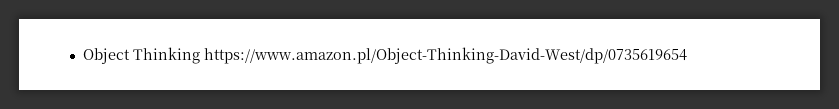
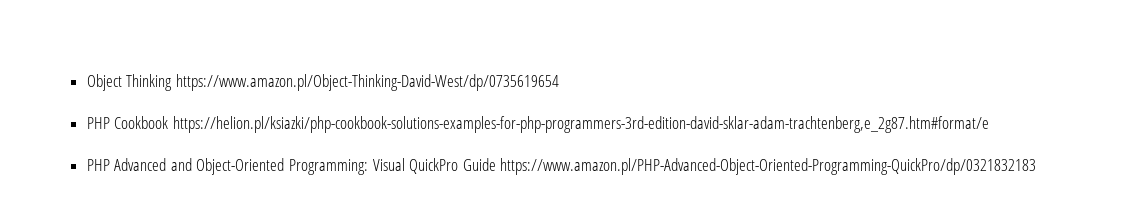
(687, 55) none -> [86,116,989,133] [86,158,1037,175] // PHP Cookbook https://helion.pl/ksiazki/php-cookbook-solutions-examples-for-php-programmers-3rd-edition-david-sklar-adam-trachtenberg,e_2g87.htm#format/e // PHP Advanced and Object-Oriented Programming: Visual QuickPro Guide https://www.amazon.pl/PHP-Advanced-Object-Oriented-Programming-QuickPro/dp/0321832183

